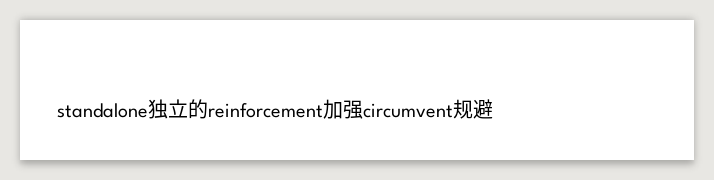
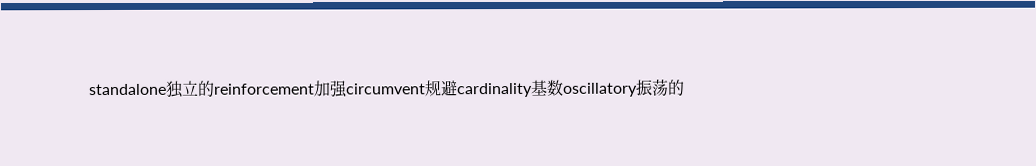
(493, 109) none -> [457,78,685,98] cardinality基数oscillatory振荡的

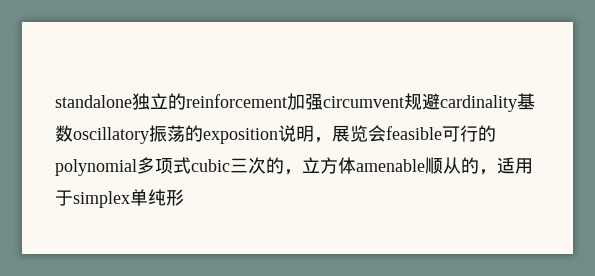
(685, 87) none -> [203,125,496,144] [55,157,533,176] [55,189,184,208] exposition说明，展览会feasible可行的polynomial多项式cubic三次的，立方体amenable顺从的，适用于simplex单纯形

